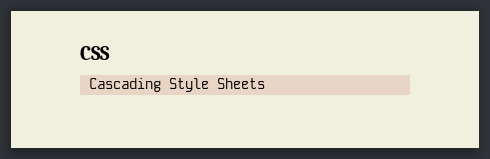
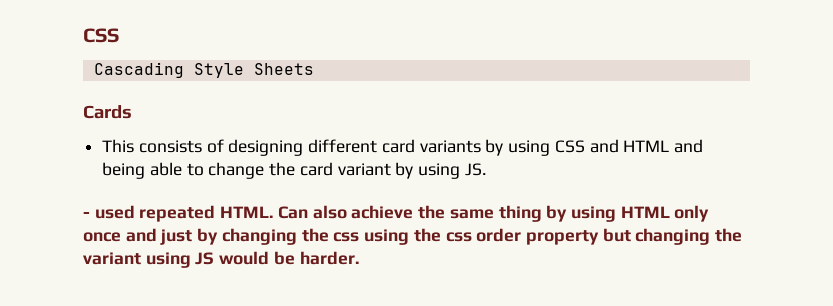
(265, 83) none -> [83,105,132,119] [102,139,703,156] [102,162,486,179] [83,205,710,222] [83,228,743,245] [83,251,359,268] // Cards // This consists of designing different card variants by using CSS and HTML and being able to change the card variant by using JS. // - used repeated HTML. Can also achieve the same thing by using HTML only once and just by changing the css using the css order property but changing the variant using JS would be harder.

